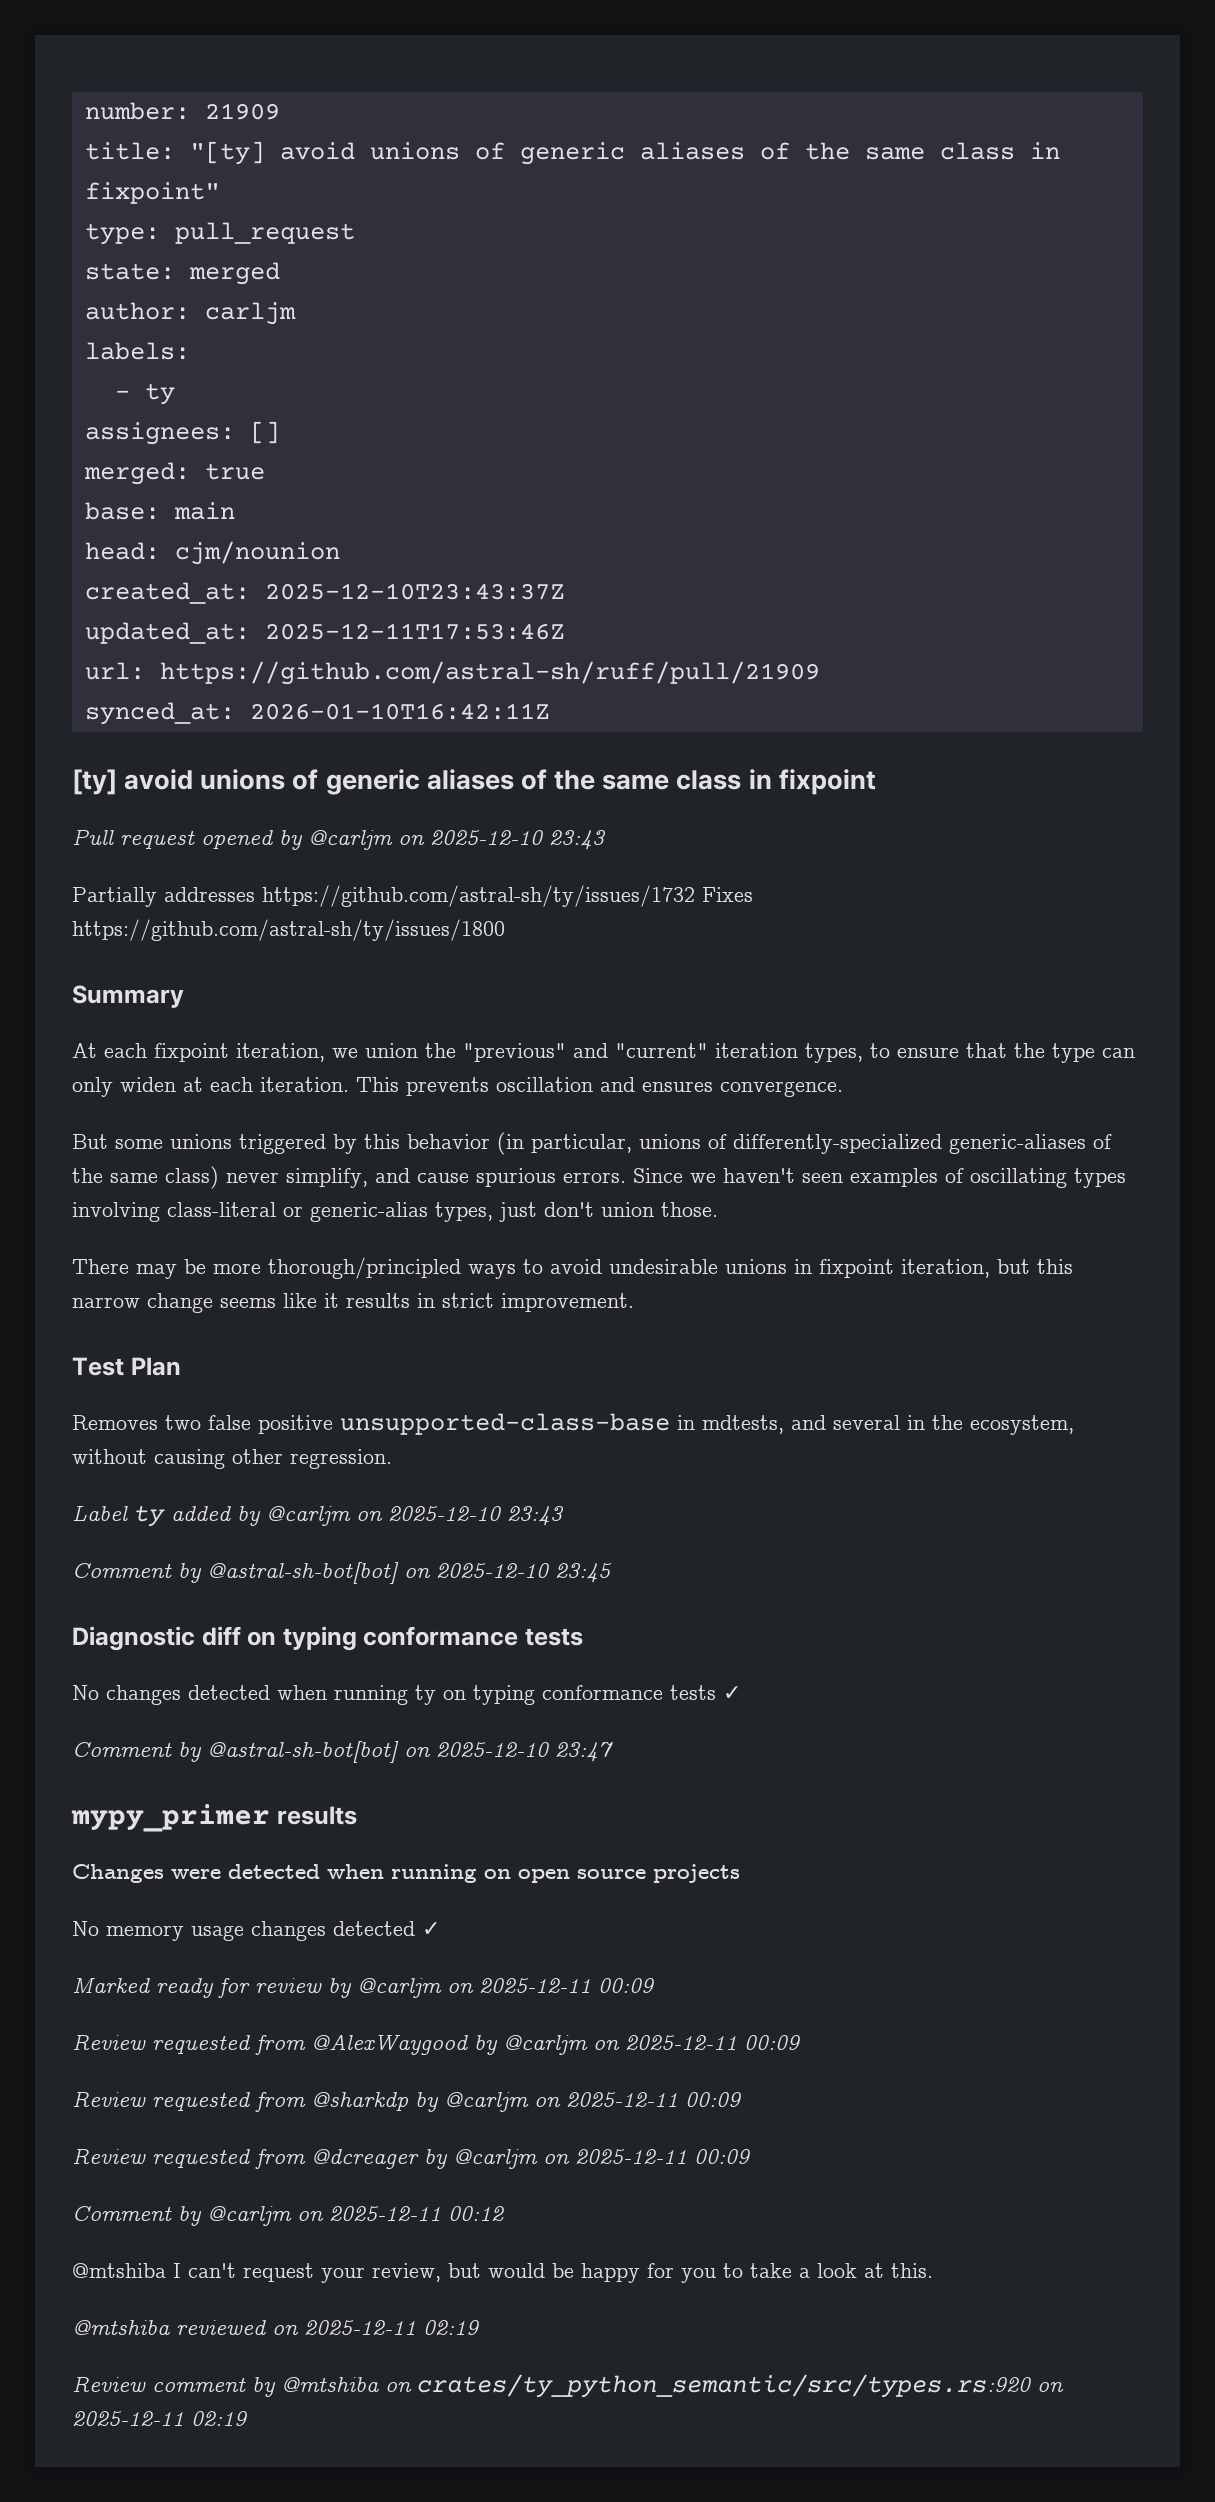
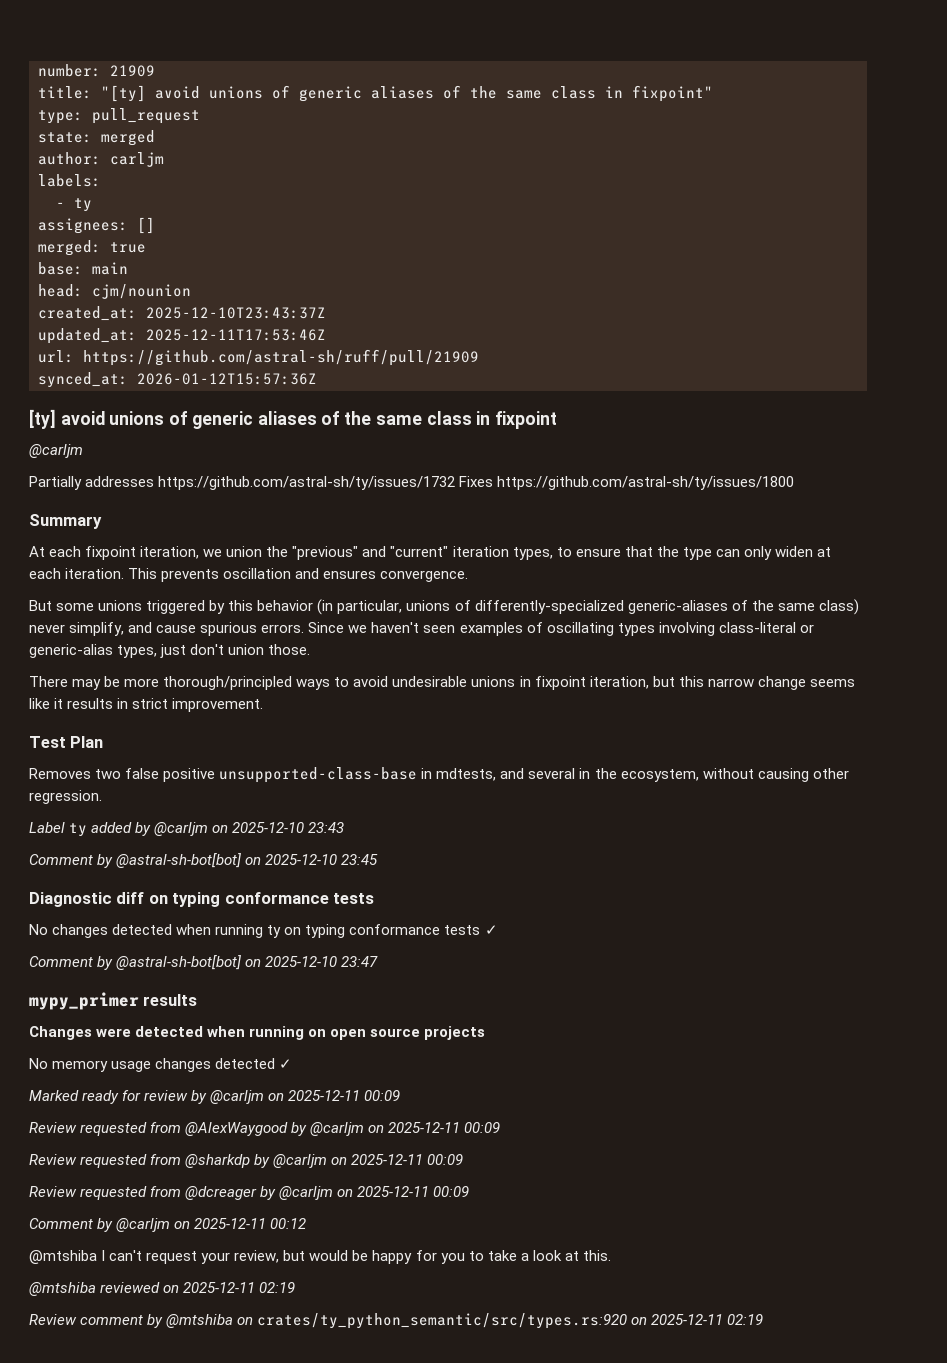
[249,703,550,720] 2026-01-10T16:42:11Z -> [137,373,317,385] 2026-01-12T15:57:36Z
[72,829,606,850] Pull request opened by @carljm on 2025-12-10 23:43 -> [29,444,83,458] @carljm

